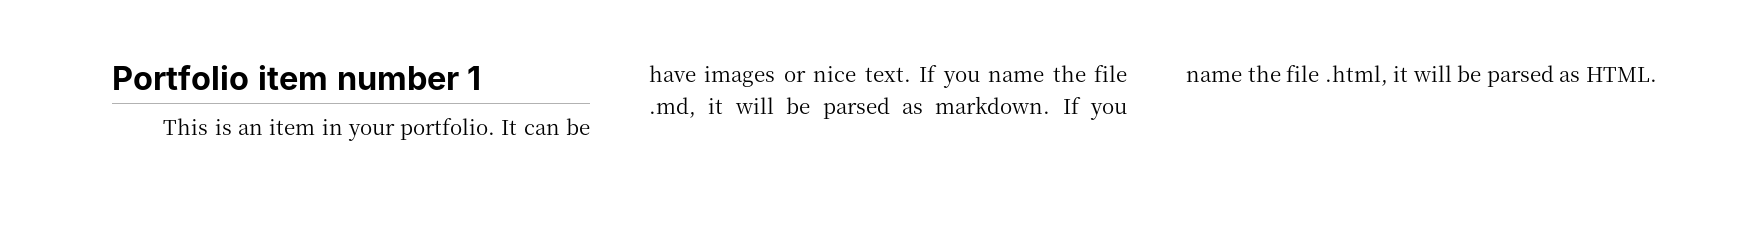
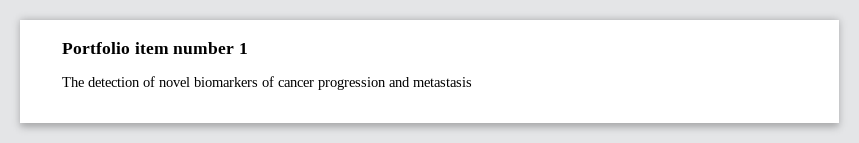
[163,118,590,141] [649,65,1127,88] [649,96,1127,120] [1186,65,1657,87] This is an item in your portfolio. It can be have images or nice text. If you name the file .md, it will be parsed as markdown. If you name the file .html, it will be parsed as HTML. -> [62,76,472,90] The detection of novel biomarkers of cancer progression and metastasis

